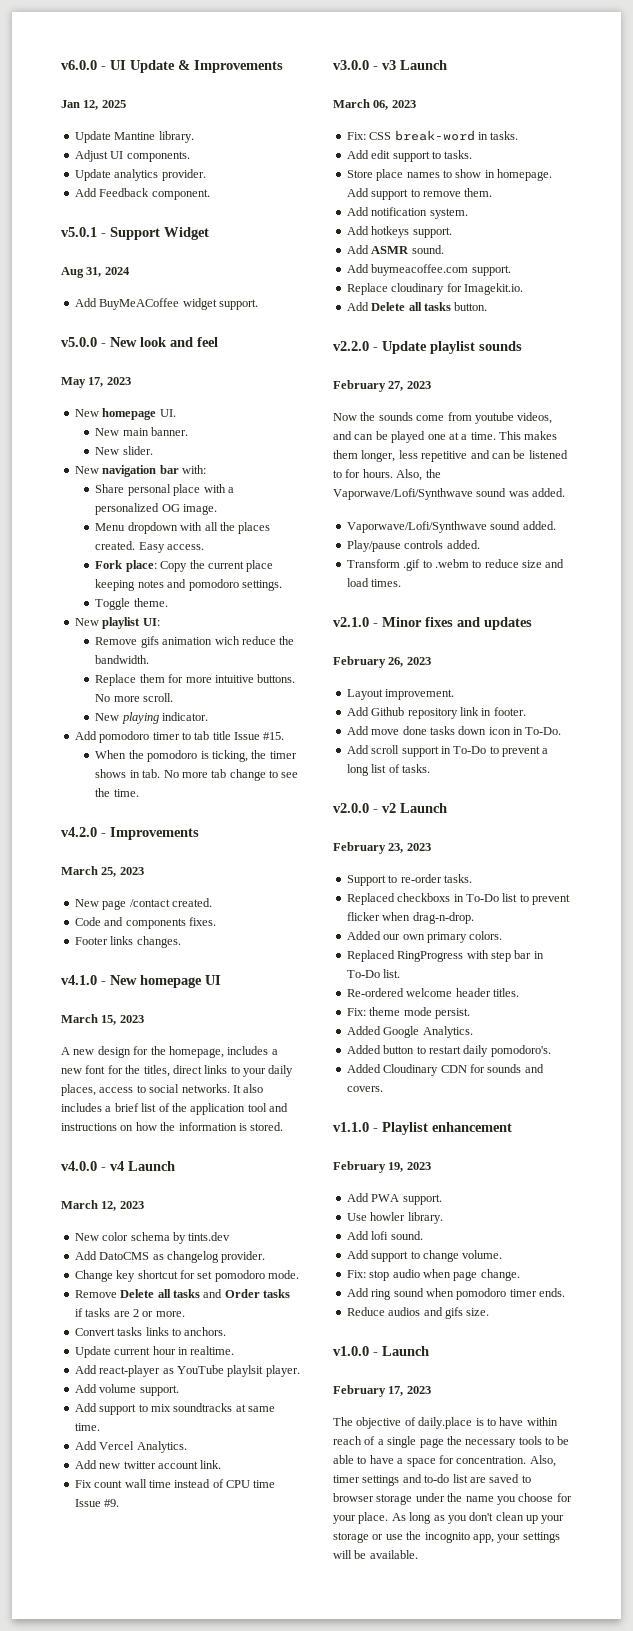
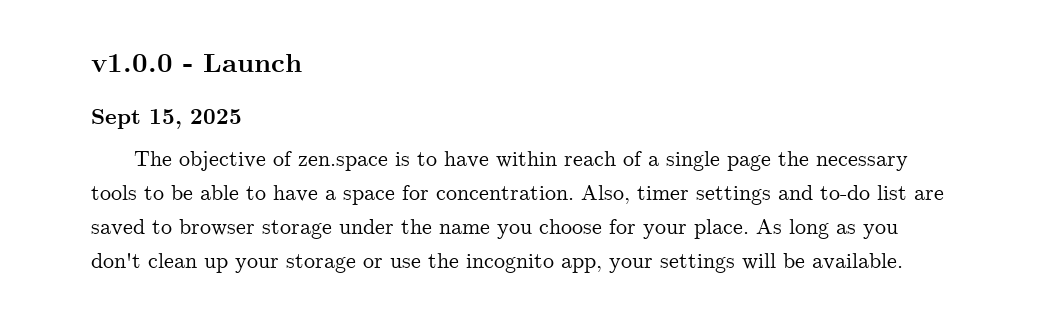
[61,60,283,73] [61,100,126,110] [74,131,194,143] [74,150,190,162] [74,169,206,181] [74,188,210,200] [61,227,209,240] [61,267,130,278] [74,298,258,310] [61,337,218,347] [61,377,131,388] [74,408,176,420] [95,427,189,436] [95,446,153,455] [74,465,206,477] [95,484,234,496] [95,503,218,515] [95,522,271,534] [95,541,205,553] [95,560,274,572] [95,579,282,591] [95,598,168,610] [74,617,160,629] [95,636,295,648] [95,655,150,664] [95,674,296,686] [95,693,174,702] [95,712,209,724] [74,731,285,743] [95,750,297,762] [95,769,299,781] [95,788,139,797] [61,827,199,840] [61,866,144,877] [74,898,212,910] [74,917,216,929] [74,936,181,948] [61,975,221,988] [61,1014,144,1025] [61,1046,278,1058] [61,1065,294,1077] [61,1084,264,1096] [61,1103,288,1115] [61,1122,284,1131] [61,1161,175,1171] [61,1200,144,1211] [74,1232,231,1244] [74,1251,266,1263] [74,1270,299,1282] [74,1289,290,1298] [74,1308,185,1317] [74,1327,227,1336] [74,1346,235,1358] [74,1365,300,1377] [74,1384,179,1396] [74,1403,275,1415] [74,1423,100,1431] [74,1441,187,1453] [74,1460,222,1469] [74,1479,276,1488] [74,1499,120,1507] [333,60,447,70] [333,99,416,110] [346,130,519,141] [346,150,473,162] [346,169,552,181] [346,188,493,200] [346,207,468,219] [346,226,452,238] [346,245,444,254] [346,264,511,276] [346,283,523,295] [346,302,488,311] [333,341,522,354] [333,380,431,392] [333,412,553,424] [333,431,558,443] [333,450,568,462] [333,469,441,481] [333,488,566,500] [346,521,556,533] [346,540,480,552] [346,559,565,571] [346,578,402,587] [333,617,532,630] [333,656,431,668] [346,689,455,700] [346,707,526,719] [346,726,562,735] [346,745,549,757] [346,764,430,776] [333,803,447,813] [333,842,431,854] [346,874,472,886] [346,893,570,905] [346,912,474,924] [346,931,503,943] [346,950,544,962] [346,969,401,978] [346,988,519,997] [346,1007,470,1019] [346,1026,473,1038] [346,1045,551,1057] [346,1064,544,1076] [346,1086,383,1092] [333,1122,512,1135] [333,1161,431,1173] [346,1193,442,1205] [346,1212,443,1224] [346,1231,423,1240] [346,1250,503,1262] [346,1269,520,1281] [346,1288,565,1300] [346,1307,490,1319] v6.0.0 - UI Update & Improvements // Jan 12, 2025 // Update Mantine library. // Adjust UI components. // Update analytics provider. // Add Feedback component. // v5.0.1 - Support Widget // Aug 31, 2024 // Add BuyMeACoffee widget support. // v5.0.0 - New look and feel // May 17, 2023 // New homepage UI. // New main banner. // New slider. // New navigation bar with: // Share personal place with a personalized OG image. // Menu dropdown with all the places created. Easy access. // Fork place: Copy the current place keeping notes and pomodoro settings. // Toggle theme. // New playlist UI: // Remove gifs animation wich reduce the bandwidth. // Replace them for more intuitive buttons. No more scroll. // New playing indicator. // Add pomodoro timer to tab title Issue #15. // When the pomodoro is ticking, the timer shows in tab. No more tab change to see the time. // v4.2.0 - Improvements // March 25, 2023 // New page /contact created. // Code and components fixes. // Footer links changes. // v4.1.0 - New homepage UI // March 15, 2023 // A new design for the homepage, includes a new font for the titles, direct links to your daily places, access to social networks. It also includes a brief list of the application tool and instructions on how the information is stored. // v4.0.0 - v4 Launch // March 12, 2023 // New color schema by tints.dev // Add DatoCMS as changelog provider. // Change key shortcut for set pomodoro mode. // Remove Delete all tasks and Order tasks if tasks are 2 or more. // Convert tasks links to anchors. // Update current hour in realtime. // Add react-player as YouTube playlsit player. // Add volume support. // Add support to mix soundtracks at same time. // Add Vercel Analytics. // Add new twitter account link. // Fix count wall time instead of CPU time Issue #9. // v3.0.0 - v3 Launch // March 06, 2023 // Fix: CSS break-word in tasks. // Add edit support to tasks. // Store place names to show in homepage. Add support to remove them. // Add notification system. // Add hotkeys support. // Add ASMR sound. // Add buymeacoffee.com support. // Replace cloudinary for Imagekit.io. // Add Delete all tasks button. // v2.2.0 - Update playlist sounds // February 27, 2023 // Now the sounds come from youtube videos, and can be played one at a time. This makes them longer, less repetitive and can be listened to for hours. Also, the Vaporwave/Lofi/Synthwave sound was added. // Vaporwave/Lofi/Synthwave sound added. // Play/pause controls added. // Transform .gif to .webm to reduce size and load times. // v2.1.0 - Minor fixes and updates // February 26, 2023 // Layout improvement. // Add Github repository link in footer. // Add move done tasks down icon in To-Do. // Add scroll support in To-Do to prevent a long list of tasks. // v2.0.0 - v2 Launch // February 23, 2023 // Support to re-order tasks. // Replaced checkboxs in To-Do list to prevent flicker when drag-n-drop. // Added our own primary colors. // Replaced RingProgress with step bar in To-Do list. // Re-ordered welcome header titles. // Fix: theme mode persist. // Added Google Analytics. // Added button to restart daily pomodoro's. // Added Cloudinary CDN for sounds and covers. // v1.1.0 - Playlist enhancement // February 19, 2023 // Add PWA support. // Use howler library. // Add lofi sound. // Add support to change volume. // Fix: stop audio when page change. // Add ring sound when pomodoro timer ends. // Reduce audios and gifs size. // -> (91, 63) none
[333,1385,431,1397] February 17, 2023 -> [91,109,242,129] Sept 15, 2025
[418,1417,473,1429] daily.place -> [297,156,388,171] zen.space

